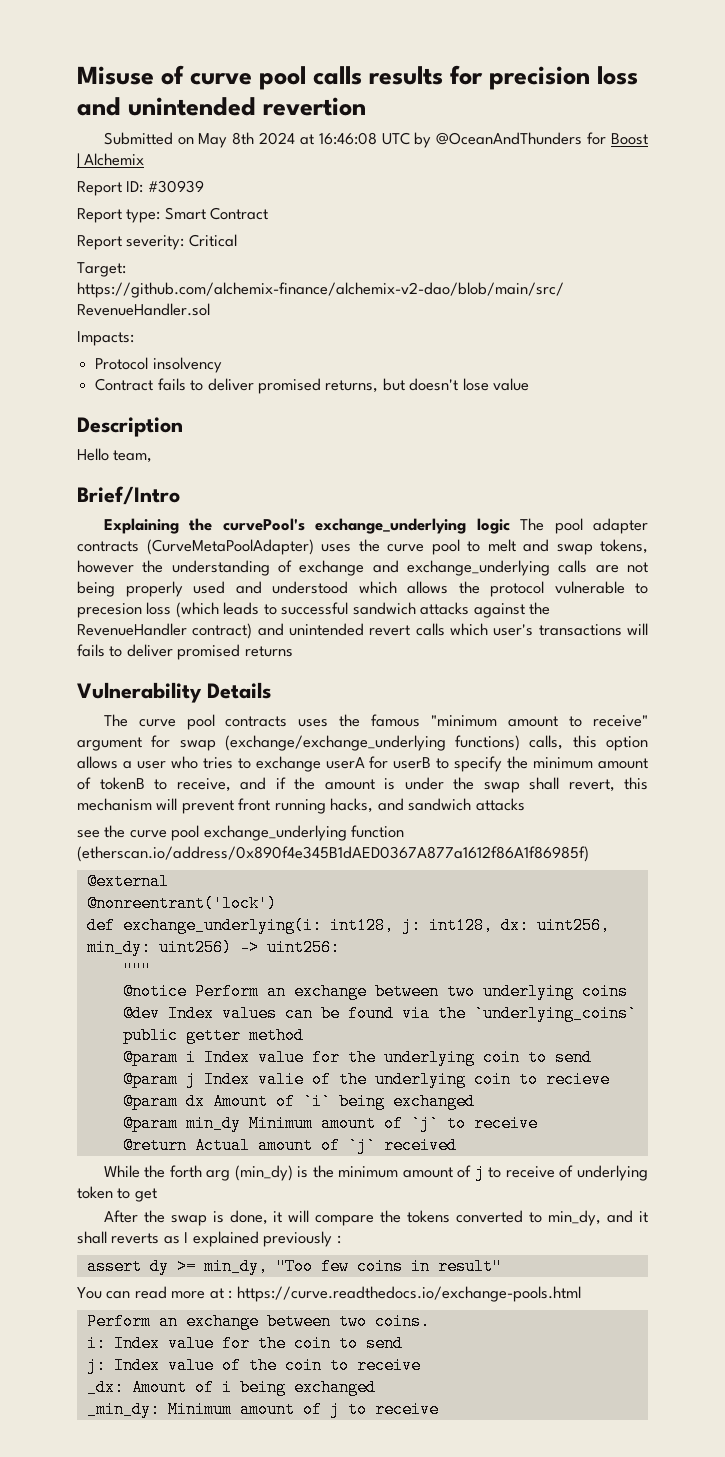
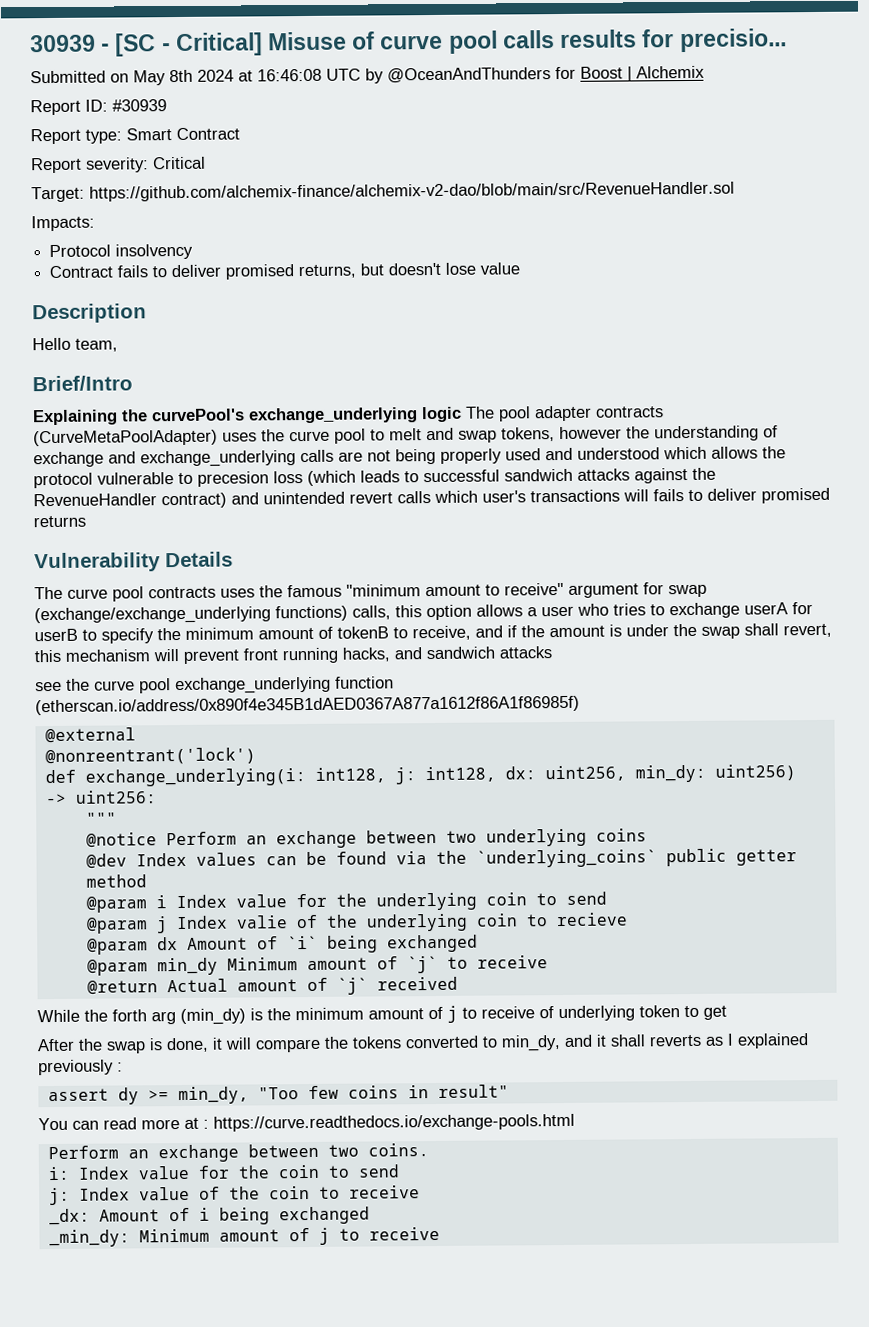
(77, 75) none -> [30,32,263,57] 30939 - [SC - Critical]
[489,66,639,90] [77,97,367,116] precision loss and unintended revertion -> [679,28,787,53] precisio...

